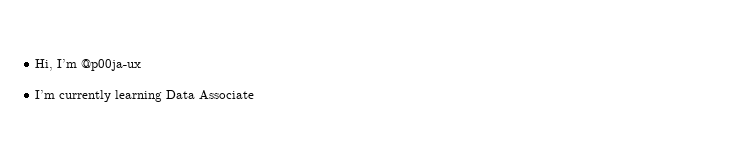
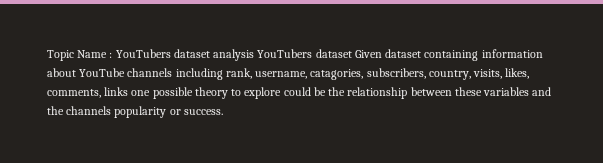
[35,59,142,71] [35,90,255,102] Hi, I’m @p00ja-ux // I’m currently learning Data Associate -> [47,49,543,61] [47,68,530,80] [47,87,552,99] [47,106,223,118] Topic Name : YouTubers dataset analysis YouTubers dataset Given dataset containing information about YouTube channels including rank, username, catagories, subscribers, country, visits, likes, comments, links one possible theory to explore could be the relationship between these variables and the channels popularity or success.

